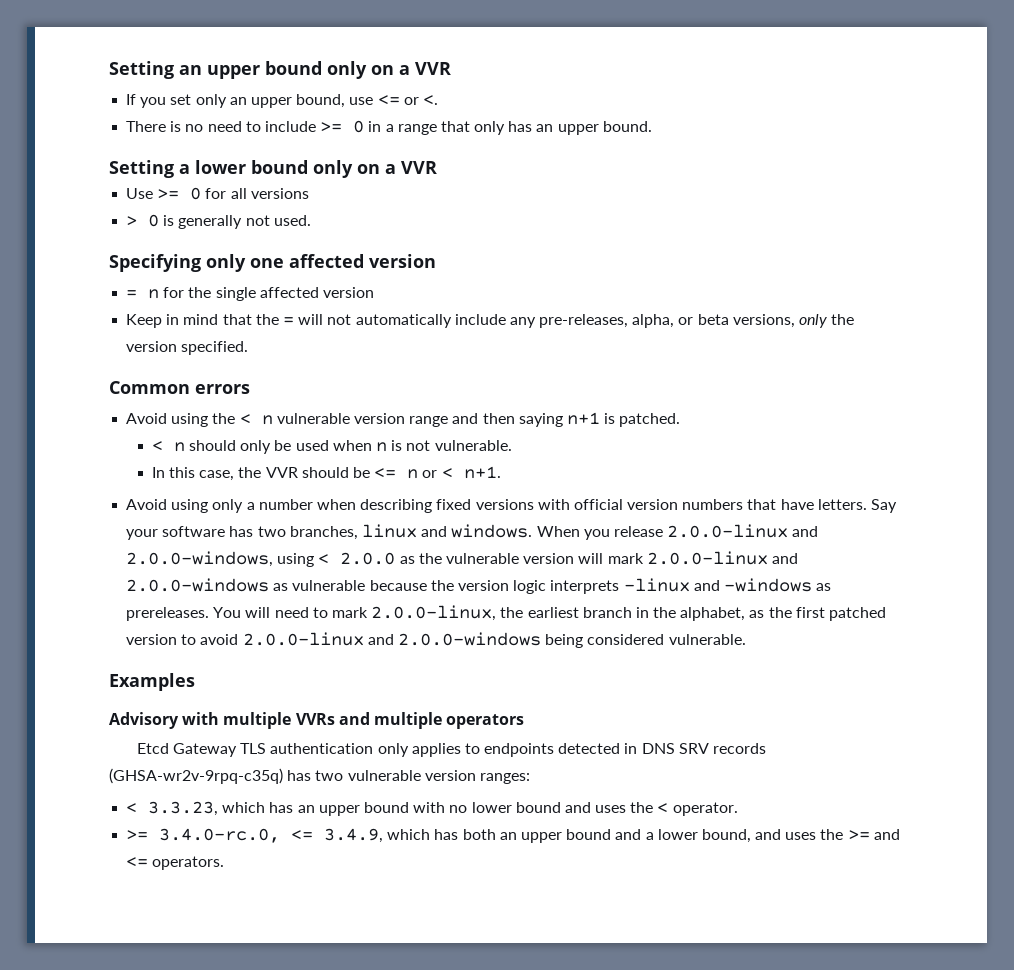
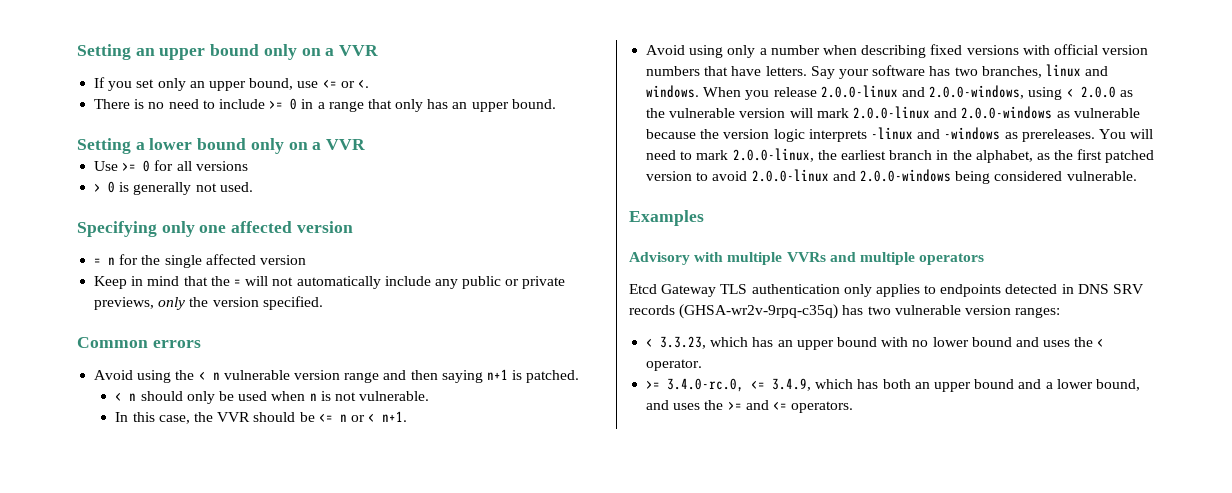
[539,314,795,328] pre-releases, alpha, or beta versions, -> [462,276,566,289] [94,297,155,310] public or private previews,

